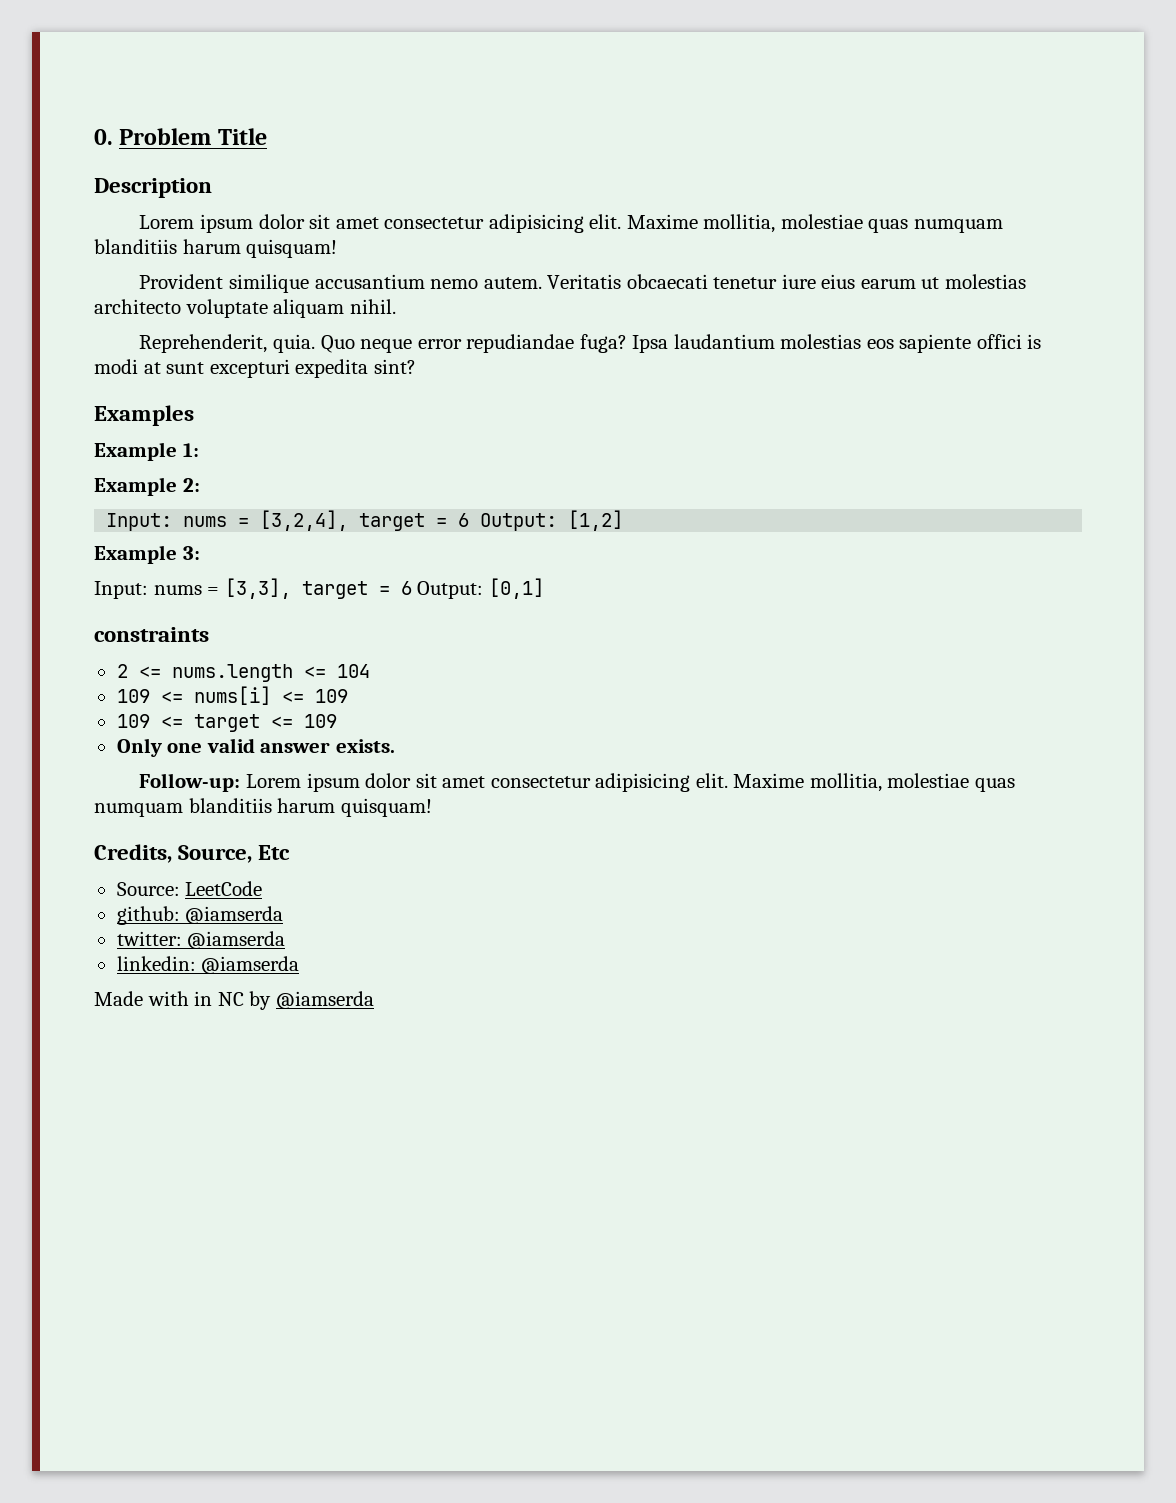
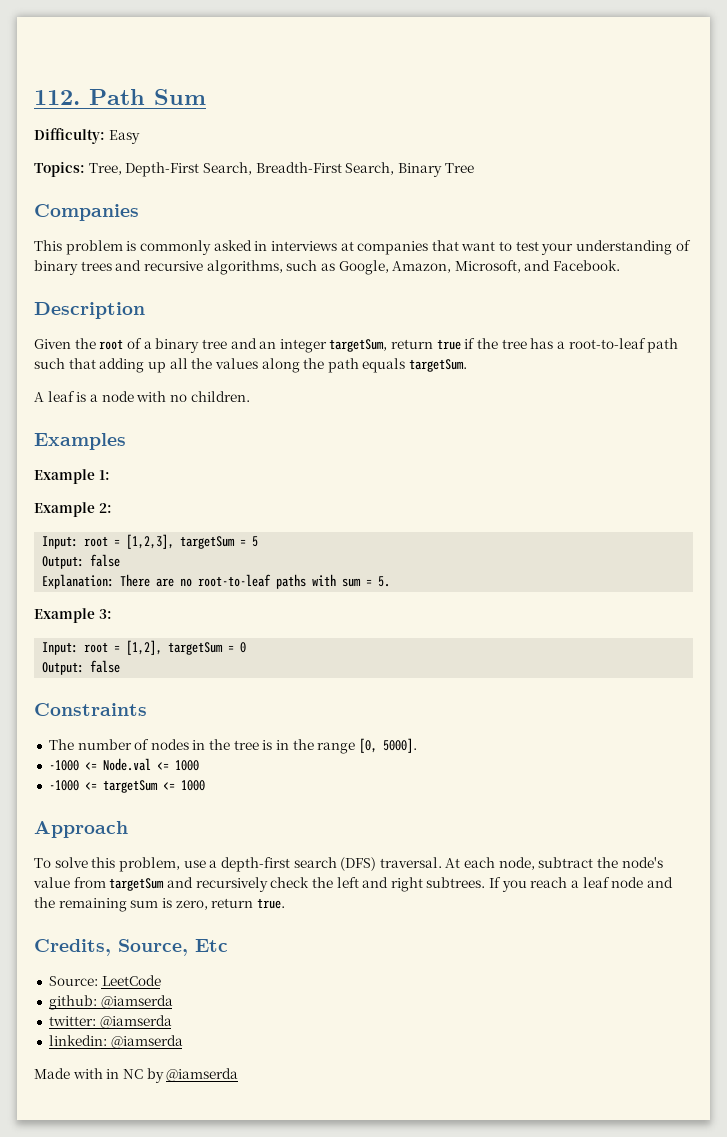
[94,128,267,145] [94,178,212,198] [139,214,1003,233] [94,239,338,258] [139,274,1026,293] [94,299,396,318] [139,334,1042,353] [94,359,416,378] 0. Problem Title // Description // Lorem ipsum dolor sit amet consectetur adipisicing elit. Maxime mollitia, molestiae quas numquam blanditiis harum quisquam! // Provident similique accusantium nemo autem. Veritatis obcaecati tenetur iure eius earum ut molestias architecto voluptate aliquam nihil. // Reprehenderit, quia. Quo neque error repudiandae fuga? Ipsa laudantium molestias eos sapiente offici is modi at sunt excepturi expedita sint? -> [34,89,206,105] [34,128,140,144] [34,162,474,177] [34,204,139,221] [34,240,691,255] [34,260,621,275] [34,302,145,319] [34,338,679,353] [34,358,468,373] [34,391,250,402] 112. Path Sum // Difficulty: Easy // Topics: Tree, Depth-First Search, Breadth-First Search, Binary Tree // Companies // This problem is commonly asked in interviews at companies that want to test your understanding of binary trees and recursive algorithms, such as Google, Amazon, Microsoft, and Facebook. // Description // Given the root of a binary tree and an integer targetSum, return true if the tree has a root-to-leaf path such that adding up all the values along the path equals targetSum. // A leaf is a node with no children.
[183,510,624,531] [94,545,200,564] [94,578,544,599] [94,627,209,642] [116,664,370,682] [116,686,348,705] [116,714,337,732] [116,738,395,757] [139,773,1015,792] [94,798,432,817] nums = [3,2,4], target = 6 Output: [1,2] // Example 3: // Input: nums = [3,3], target = 6 Output: [0,1] // constraints // 2 <= nums.length <= 104 // 109 <= nums[i] <= 109 // 109 <= target <= 109 // Only one valid answer exists. // Follow-up: Lorem ipsum dolor sit amet consectetur adipisicing elit. Maxime mollitia, molestiae quas numquam blanditiis harum quisquam! -> [84,534,259,549] [42,554,121,569] [42,574,391,589] [34,608,112,623] [42,640,247,655] [42,660,121,675] [34,703,147,716] [48,738,417,754] [48,758,199,771] [48,780,205,793] [34,821,128,838] [34,857,663,872] [33,877,673,892] [34,897,285,912] root = [1,2,3], targetSum = 5 // Output: false // Explanation: There are no root-to-leaf paths with sum = 5. // Example 3: // Input: root = [1,2], targetSum = 0 // Output: false // Constraints // The number of nodes in the tree is in the range [0, 5000]. // -1000 <= Node.val <= 1000 // -1000 <= targetSum <= 1000 // Approach // To solve this problem, use a depth-first search (DFS) traversal. At each node, subtract the node's value from targetSum and recursively check the left and right subtrees. If you reach a leaf node and the remaining sum is zero, return true.

